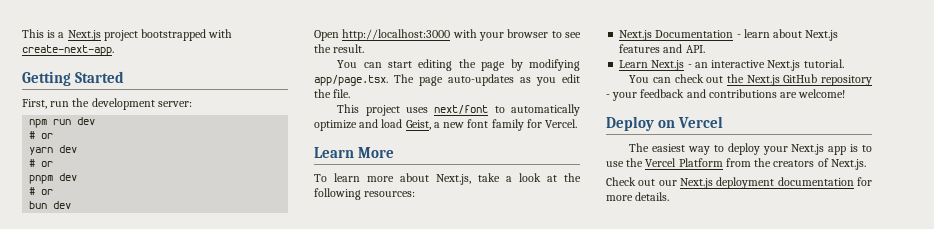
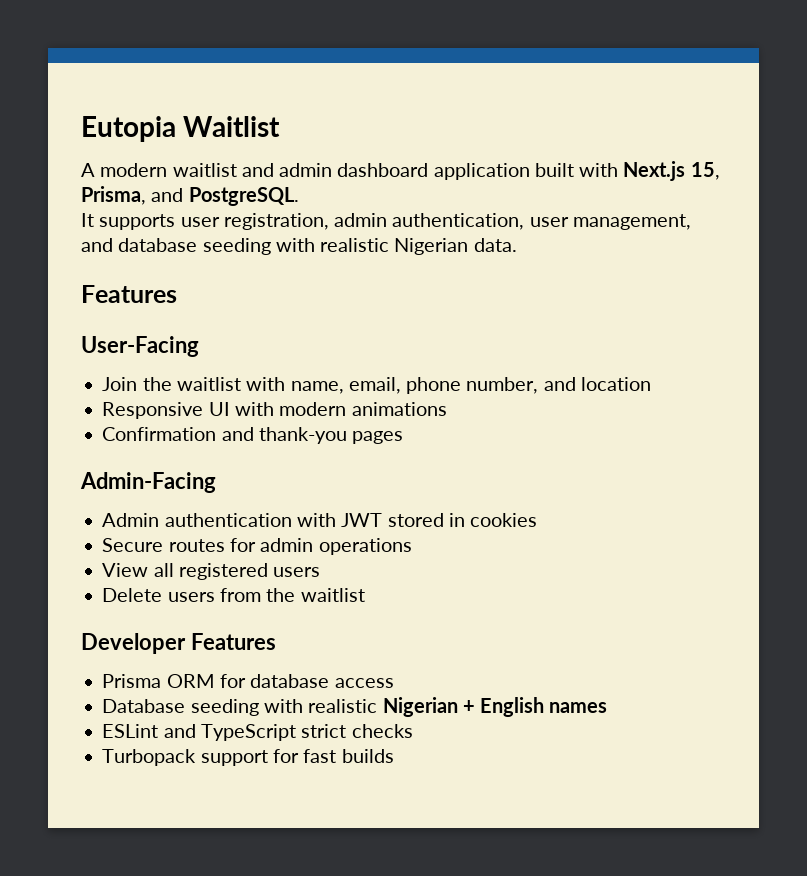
[22,29,233,41] [22,45,114,56] [22,71,125,86] [22,98,192,110] [29,117,96,128] [29,131,54,139] [29,145,78,155] [29,159,54,167] [29,173,78,184] [29,187,54,195] [29,201,72,209] [314,29,581,41] [314,44,365,53] [337,59,580,71] [314,74,580,86] [314,89,351,98] [337,104,580,116] [314,119,578,131] [314,147,395,158] [314,173,581,185] [314,188,416,200] [619,29,839,41] [619,44,705,53] [619,59,844,71] [629,74,872,86] [606,89,846,101] [606,116,724,131] [629,143,872,155] [606,158,866,170] [606,177,872,189] [606,192,670,201] This is a Next.js project bootstrapped with create-next-app. // Getting Started // First, run the development server: // npm run dev // # or // yarn dev // # or // pnpm dev // # or // bun dev // Open http://localhost:3000 with your browser to see the result. // You can start editing the page by modifying app/page.tsx. The page auto-updates as you edit the file. // This project uses next/font to automatically optimize and load Geist, a new font family for Vercel. // Learn More // To learn more about Next.js, take a look at the following resources: // Next.js Documentation - learn about Next.js features and API. // Learn Next.js - an interactive Next.js tutorial. // You can check out the Next.js GitHub repository - your feedback and contributions are welcome! // Deploy on Vercel // The easiest way to deploy your Next.js app is to use the Vercel Platform from the creators of Next.js. // Check out our Next.js deployment documentation for more details. -> [81,116,281,142] [81,161,720,181] [81,186,299,206] [81,213,691,230] [81,238,517,255] [81,285,177,303] [81,336,199,357] [102,377,651,394] [102,402,447,419] [102,427,404,444] [80,472,216,493] [102,513,538,527] [102,538,412,555] [102,563,321,580] [102,588,365,602] [81,633,276,654] [102,674,394,688] [102,697,608,717] [102,724,413,741] [102,749,394,766] Eutopia Waitlist // A modern waitlist and admin dashboard application built with Next.js 15, Prisma, and PostgreSQL. // It supports user registration, admin authentication, user management, and database seeding with realistic Nigerian data. // Features // User-Facing // Join the waitlist with name, email, phone number, and location // Responsive UI with modern animations // Confirmation and thank-you pages // Admin-Facing // Admin authentication with JWT stored in cookies // Secure routes for admin operations // View all registered users // Delete users from the waitlist // Developer Features // Prisma ORM for database access // Database seeding with realistic Nigerian + English names // ESLint and TypeScript strict checks // Turbopack support for fast builds

